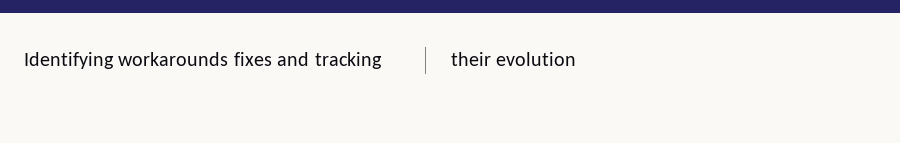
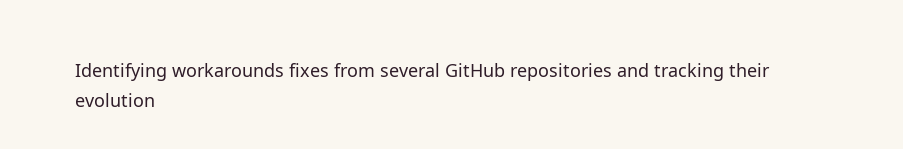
(272, 59) none -> [334,63,612,81] from several GitHub repositories

